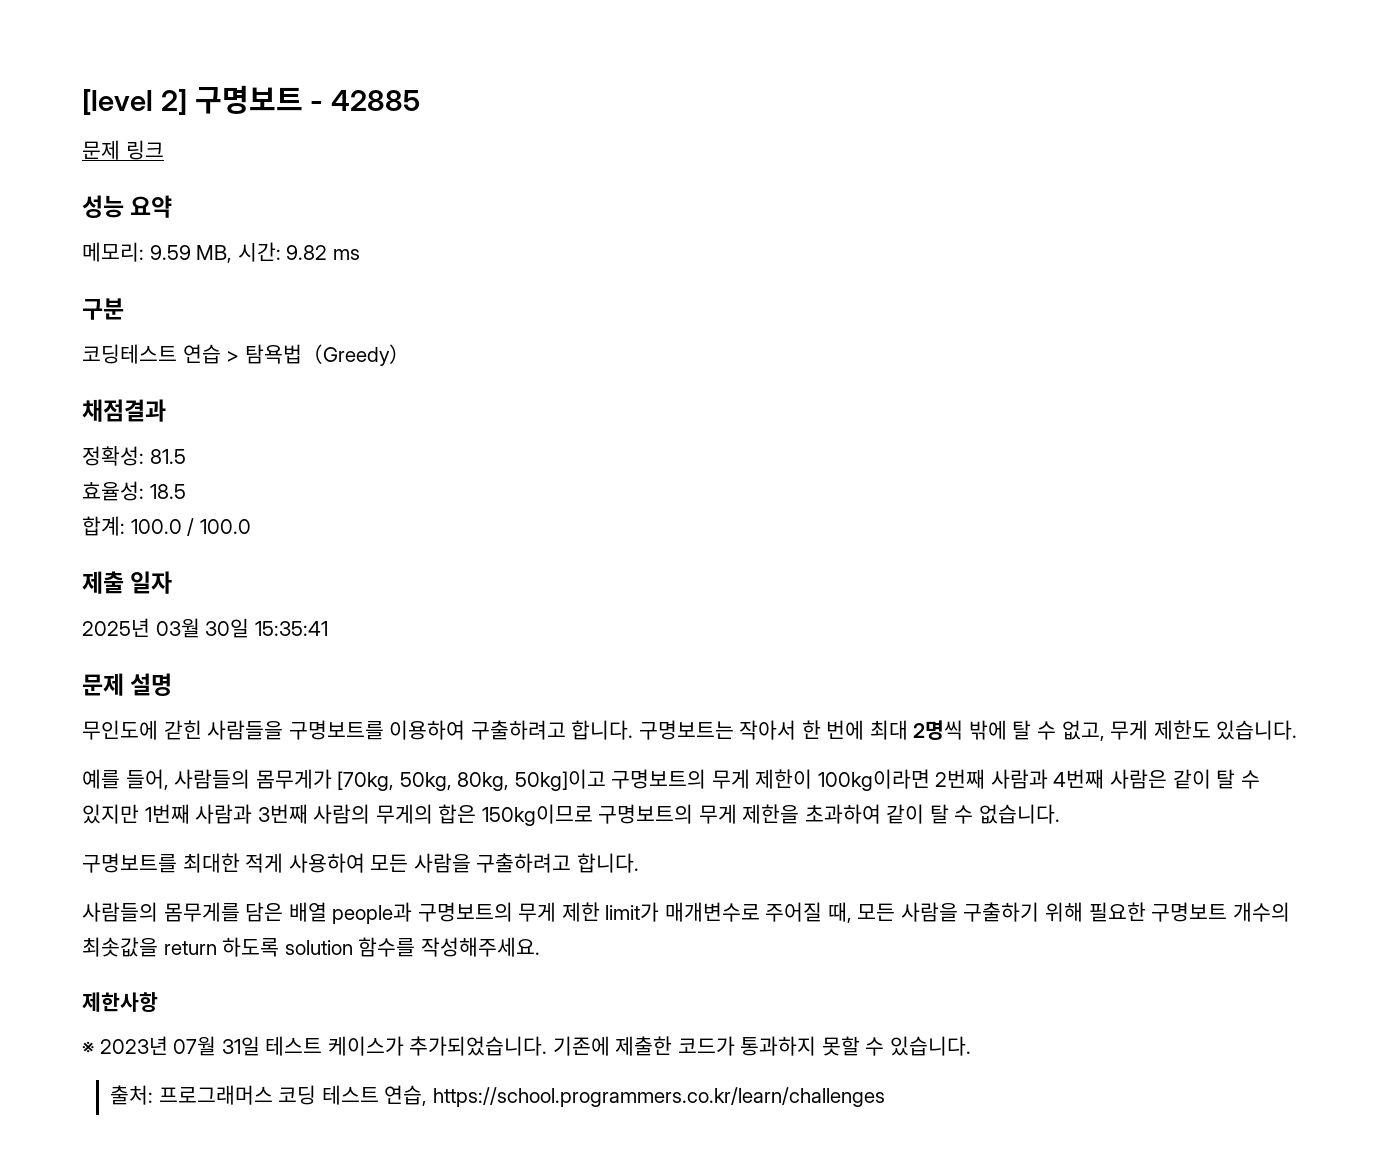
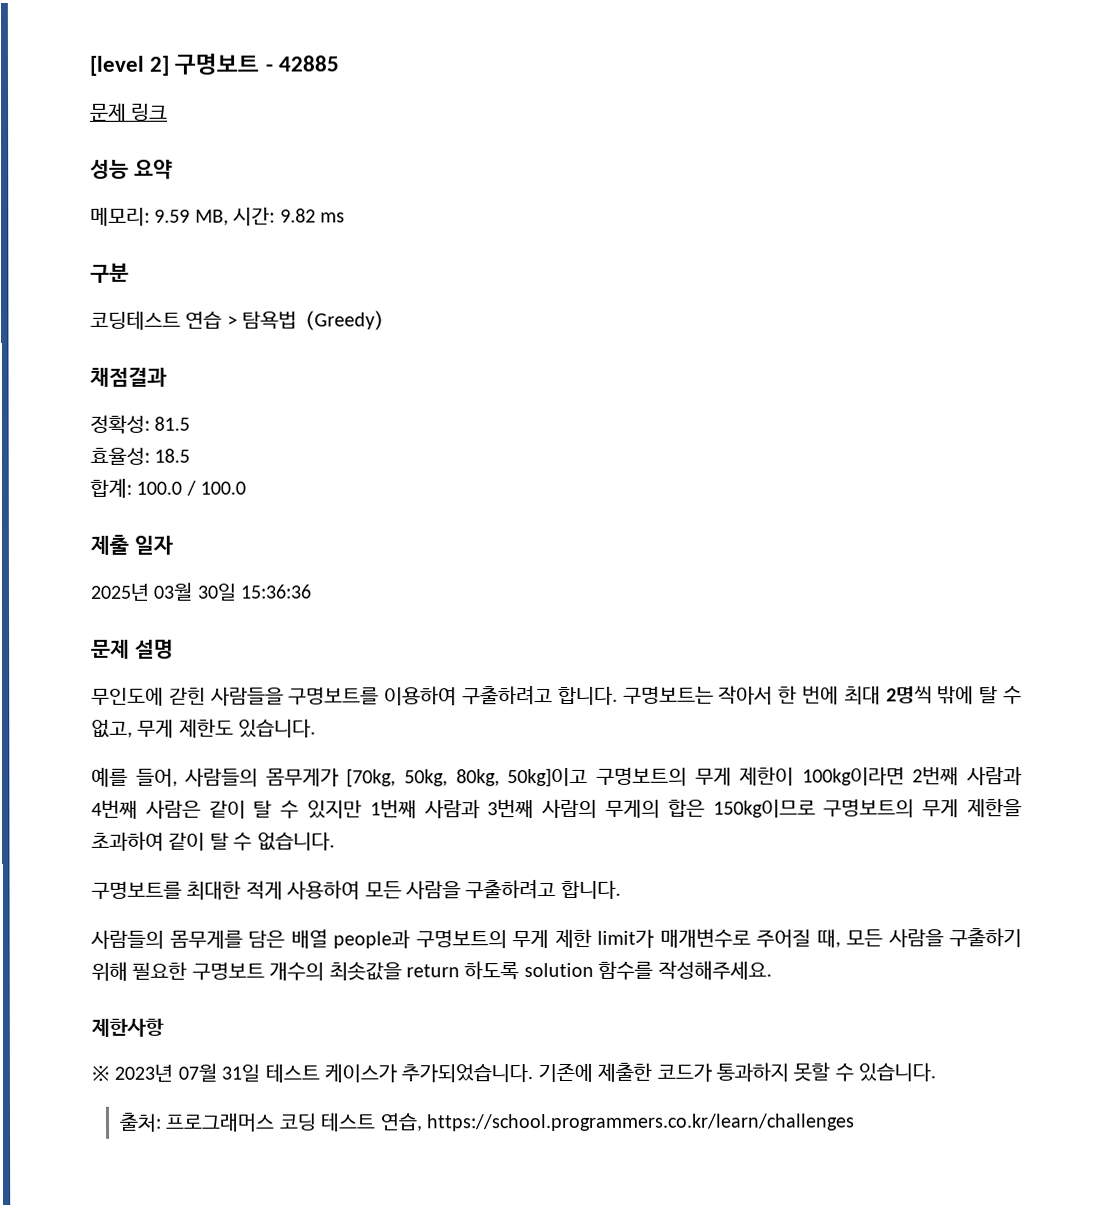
[254,621,328,636] 15:35:41 -> [240,584,312,599] 15:36:36

